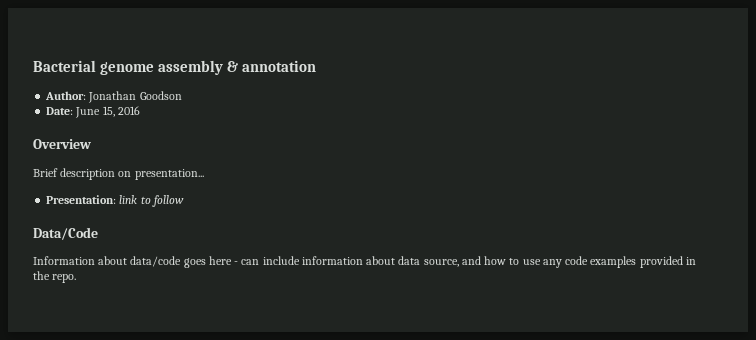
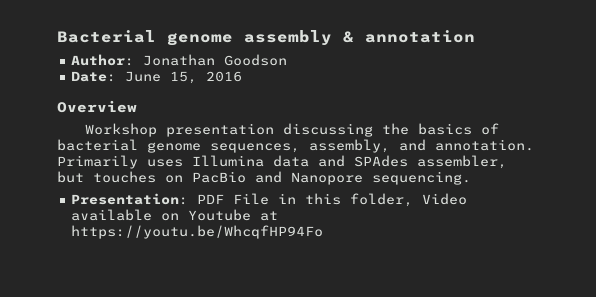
[33,168,204,180] [46,195,184,207] [33,227,98,240] [33,256,696,268] [33,271,77,283] Brief description on presentation... // Presentation: link to follow // Data/Code // Information about data/code goes here - can include information about data source, and how to use any code examples provided in the repo. -> [85,123,500,137] [57,139,534,153] [57,155,507,169] [57,171,471,185] [71,193,468,207] [71,209,279,221] [71,225,324,239] Workshop presentation discussing the basics of bacterial genome sequences, assembly, and annotation. Primarily uses Illumina data and SPAdes assembler, but touches on PacBio and Nanopore sequencing. // Presentation: PDF File in this folder, Video available on Youtube at https://youtu.be/WhcqfHP94Fo

